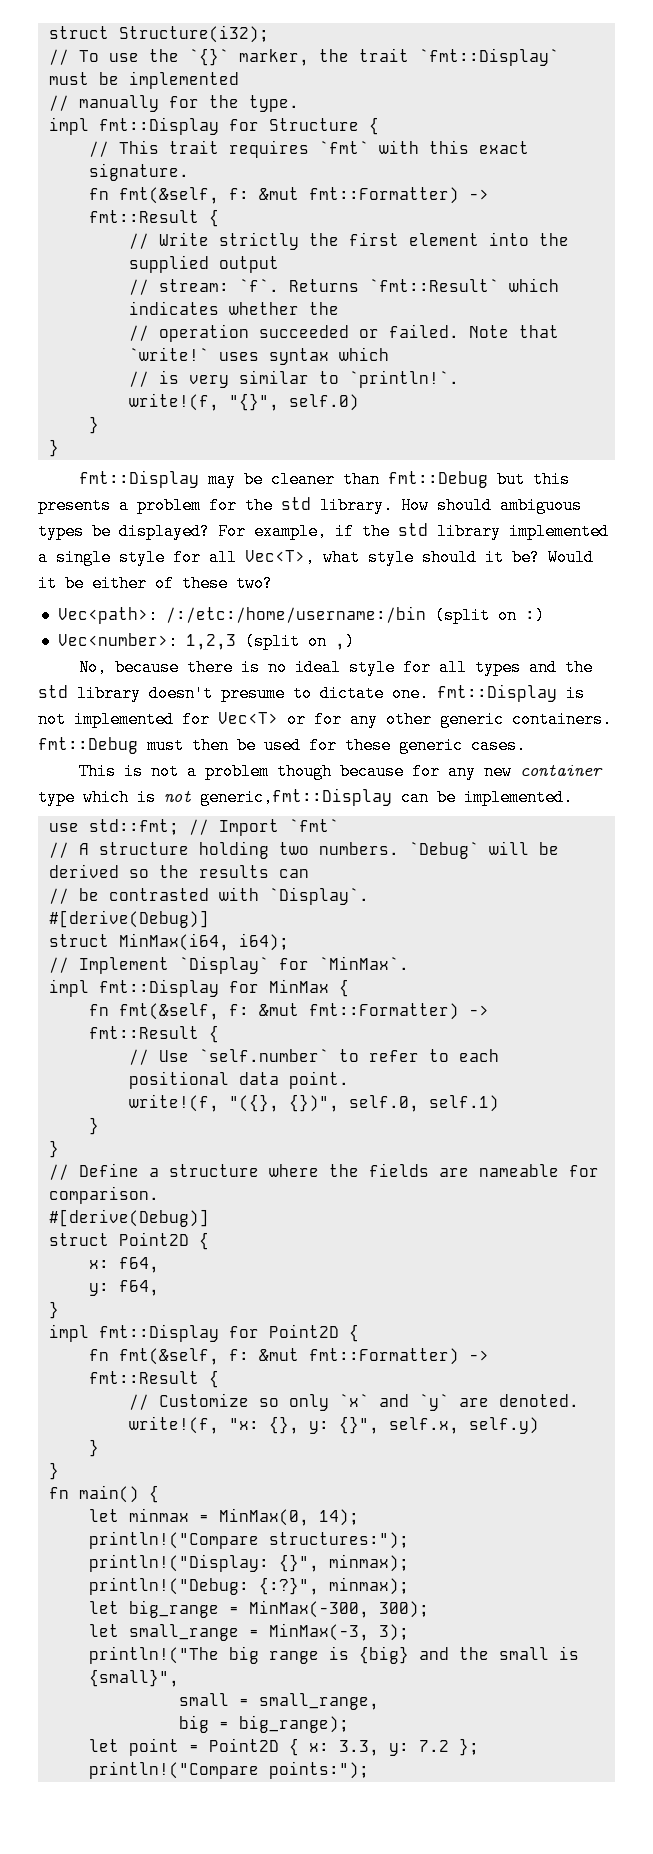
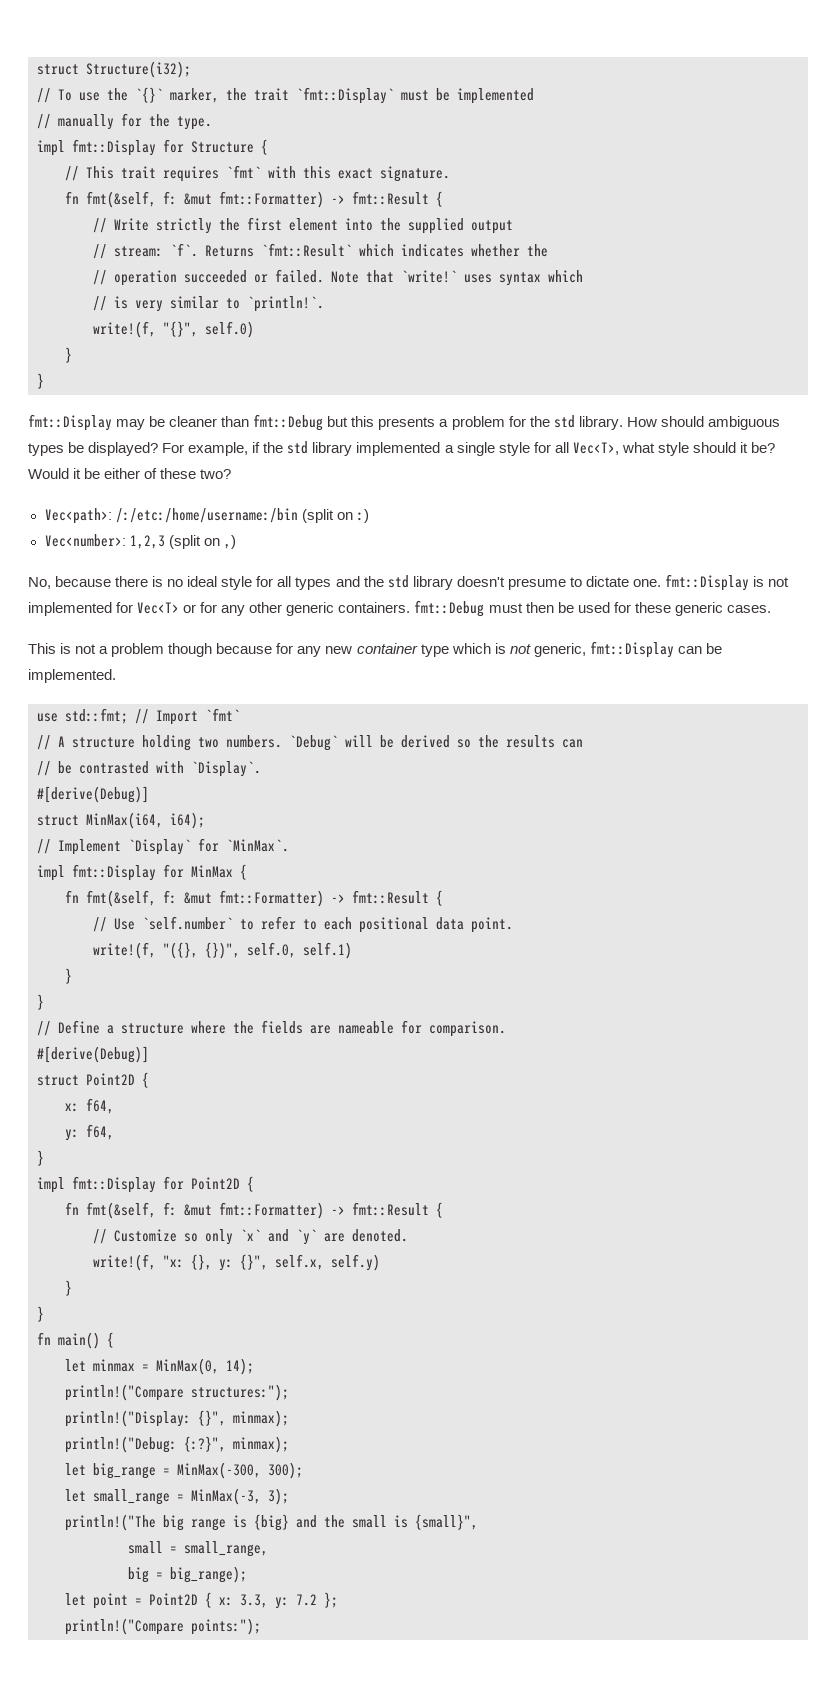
[200,788,392,806] generic,fmt::Display -> [533,641,674,658] generic, fmt::Display

